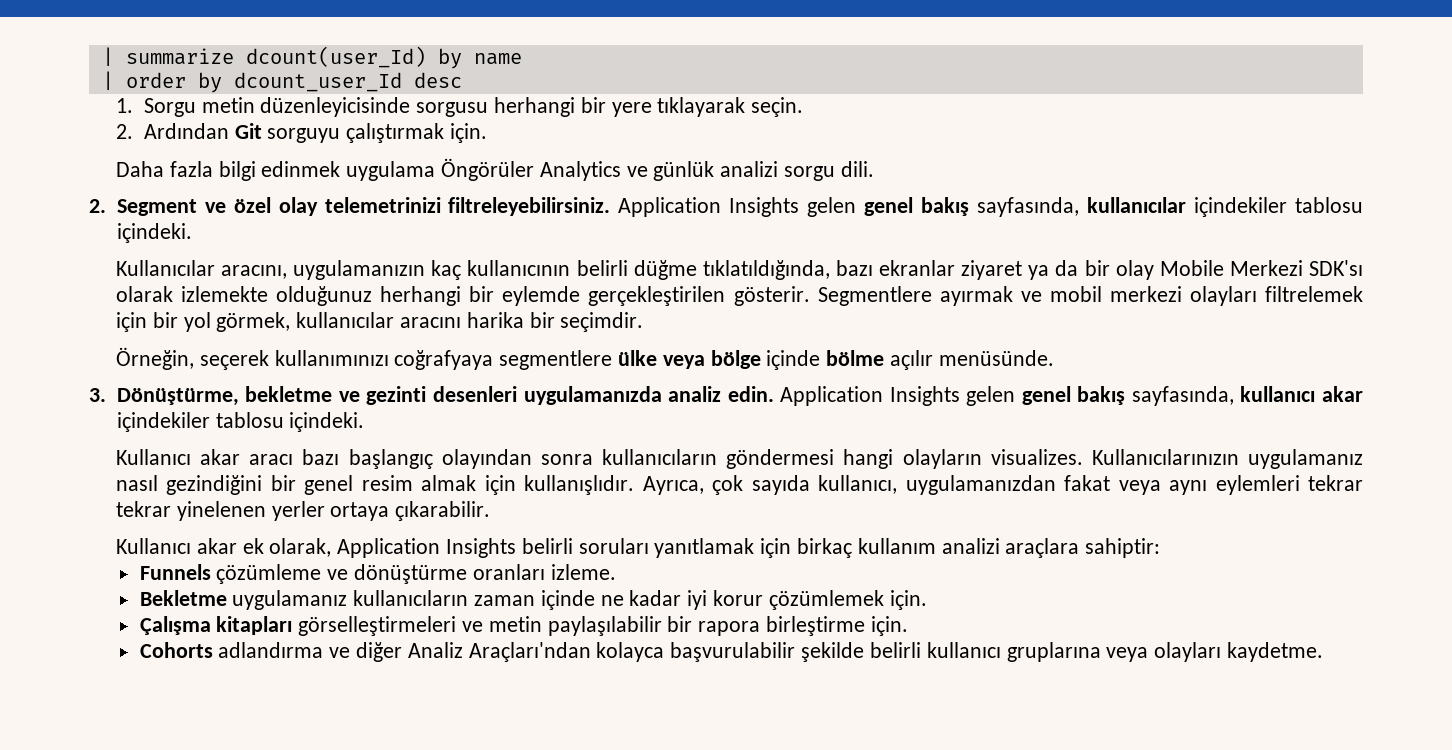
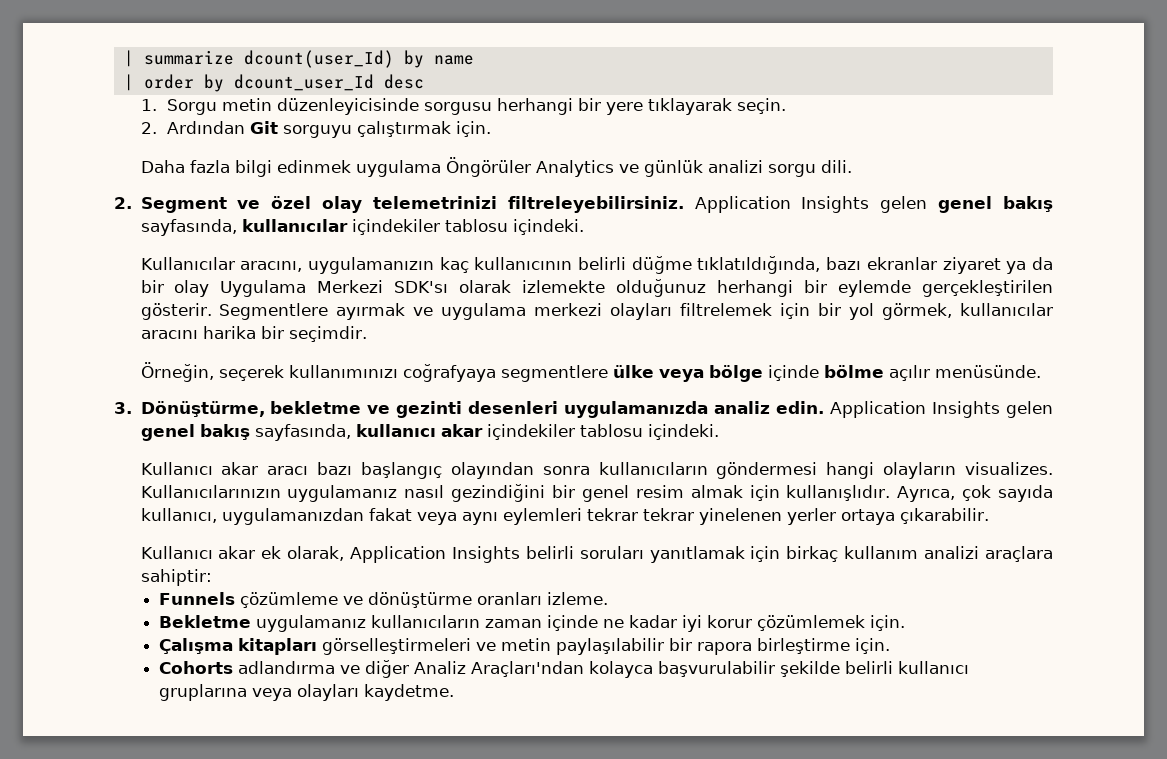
[1159,260,1224,276] Mobile -> [220,280,307,297] Uygulama
[1049,286,1102,302] mobil -> [441,303,527,320] uygulama

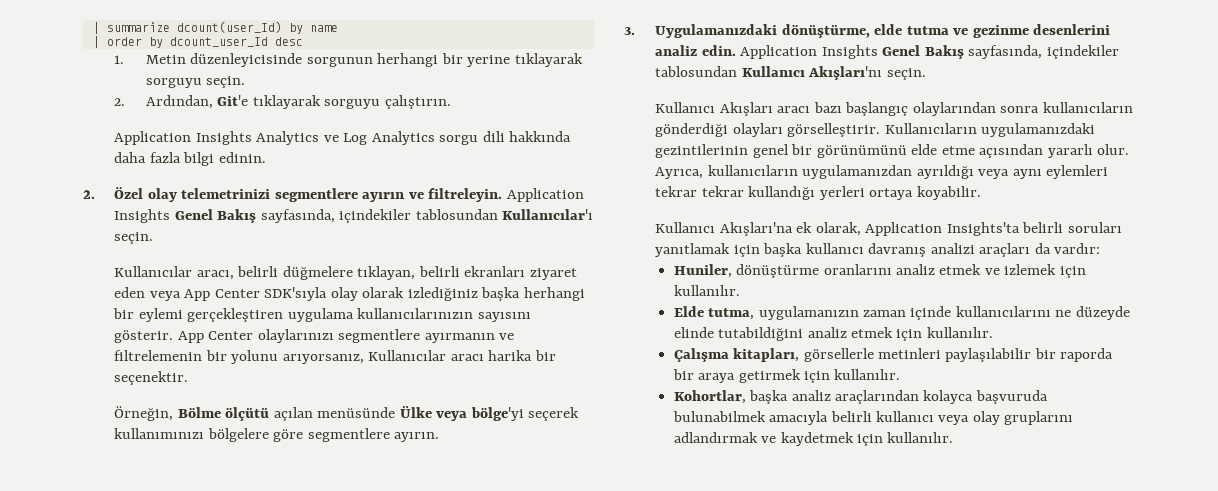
[167,98,787,115] [140,121,492,138] [140,157,852,177] [114,196,1053,213] [140,219,584,236] [140,256,1054,274] [140,279,1053,297] [140,303,1054,320] [140,330,198,339] Sorgu metin düzenleyicisinde sorgusu herhangi bir yere tıklayarak seçin. // 2. Ardından Git sorguyu çalıştırmak için. // Daha fazla bilgi edinmek uygulama Öngörüler Analytics ve günlük analizi sorgu dili. // 2. Segment ve özel olay telemetrinizi filtreleyebilirsiniz. Application Insights gelen genel bakış sayfasında, kullanıcılar içindekiler tablosu içindeki. // Kullanıcılar aracını, uygulamanızın kaç kullanıcının belirli düğme tıklatıldığında, bazı ekranlar ziyaret ya da bir olay Uygulama Merkezi SDK'sı olarak izlemekte olduğunuz herhangi bir eylemde gerçekleştirilen gösterir. Segmentlere ayırmak ve uygulama merkezi olayları filtrelemek için bir yol görmek, kullanıcılar aracını -> [145,53,583,67] [145,76,246,88] [114,95,451,109] [114,131,572,145] [114,152,266,166] [83,186,584,202] [114,209,594,223] [114,232,154,244] [114,266,577,280] [114,287,585,301] [113,308,531,322] [114,329,515,343] [114,350,484,364] Metin düzenleyicisinde sorgunun herhangi bir yerine tıklayarak sorguyu seçin. // 2. Ardından, Git'e tıklayarak sorguyu çalıştırın. // Application Insights Analytics ve Log Analytics sorgu dili hakkında daha fazla bilgi edinin. // 2. Özel olay telemetrinizi segmentlere ayırın ve filtreleyin. Application Insights Genel Bakış sayfasında, içindekiler tablosundan Kullanıcılar'ı seçin. // Kullanıcılar aracı, belirli düğmelere tıklayan, belirli ekranları ziyaret eden veya App Center SDK'sıyla olay olarak izlediğiniz başka herhangi bir eylemi gerçekleştiren uygulama kullanıcılarınızın sayısını gösterir. App Center olaylarınızı segmentlere ayırmanın ve filtrelemenin bir yolunu arıyorsanız, Kullanıcılar aracı
[288,326,367,342] seçimdir. -> [114,371,189,385] seçenektir.
[218,364,1041,382] [114,401,1054,418] [140,424,719,441] [140,462,259,475] seçerek kullanımınızı coğrafyaya segmentlere ülke veya bölge içinde bölme açılır menüsünde. // 3. Dönüştürme, bekletme ve gezinti desenleri uygulamanızda analiz edin. Application Insights gelen genel bakış sayfasında, kullanıcı akar içindekiler tablosu içindeki. // Kullanıcı akar -> [177,405,580,421] [114,428,440,442] [624,24,1111,38] [655,45,1119,59] [655,66,926,80] [655,102,773,116] Bölme ölçütü açılan menüsünde Ülke veya bölge'yi seçerek kullanımınızı bölgelere göre segmentlere ayırın. // 3. Uygulamanızdaki dönüştürme, elde tutma ve gezinme desenlerini analiz edin. Application Insights Genel Bakış sayfasında, içindekiler tablosundan Kullanıcı Akışları'nı seçin. // Kullanıcı Akışları
[450,462,534,479] olayından -> [912,102,996,116] olaylarından
[716,462,1054,479] [140,484,1053,502] [140,508,412,525] göndermesi hangi olayların visualizes. Kullanıcılarınızın uygulamanız nasıl gezindiğini bir genel resim almak için kullanışlıdır. Ayrıca, çok sayıda kullanıcı, uygulamanızdan fakat -> [655,123,1096,137] [655,144,1130,158] [655,165,974,179] gönderdiği olayları görselleştirir. Kullanıcıların uygulamanızdaki gezintilerinin genel bir görünümünü elde etme açısından yararlı olur. Ayrıca, kullanıcıların uygulamanızdan ayrıldığı
[698,508,989,525] [140,546,256,559] yinelenen yerler ortaya çıkarabilir. // Kullanıcı akar -> [748,186,981,200] [655,222,793,236] kullandığı yerleri ortaya koyabilir. // Kullanıcı Akışları'na
[451,546,520,563] Insights -> [946,222,1020,236] Insights'ta
[786,546,1054,562] [140,569,212,586] [158,592,608,608] [158,615,905,632] [158,638,890,655] [158,660,969,678] [158,684,454,701] birkaç kullanım analizi araçlara sahiptir: // Funnels çözümleme ve dönüştürme oranları izleme. // Bekletme uygulamanız kullanıcıların zaman içinde ne kadar iyi korur çözümlemek için. // Çalışma kitapları görselleştirmeleri ve metin paylaşılabilir bir rapora birleştirme için. // Cohorts adlandırma ve diğer Analiz Araçları'ndan kolayca başvurulabilir şekilde belirli kullanıcı gruplarına veya olayları kaydetme. -> [763,243,1101,257] [673,264,1086,278] [673,285,740,296] [673,306,1130,320] [673,327,993,341] [673,348,1114,362] [672,369,901,383] [673,390,1048,404] [672,411,1074,425] [673,432,954,446] başka kullanıcı davranış analizi araçları da vardır: // Huniler, dönüştürme oranlarını analiz etmek ve izlemek için kullanılır. // Elde tutma, uygulamanızın zaman içinde kullanıcılarını ne düzeyde elinde tutabildiğini analiz etmek için kullanılır. // Çalışma kitapları, görsellerle metinleri paylaşılabilir bir raporda bir araya getirmek için kullanılır. // Kohortlar, başka analiz araçlarından kolayca başvuruda bulunabilmek amacıyla belirli kullanıcı veya olay gruplarını adlandırmak ve kaydetmek için kullanılır.

